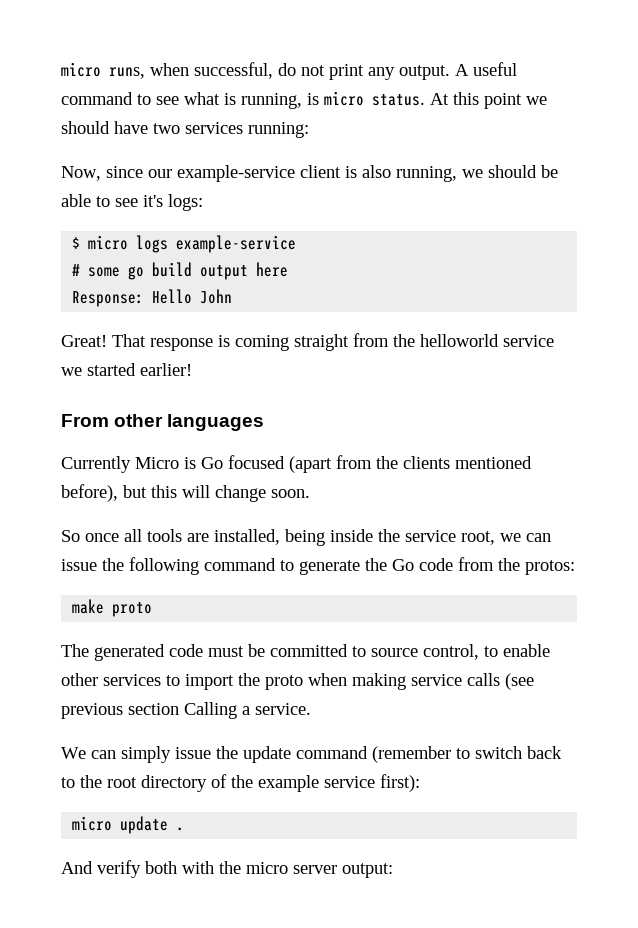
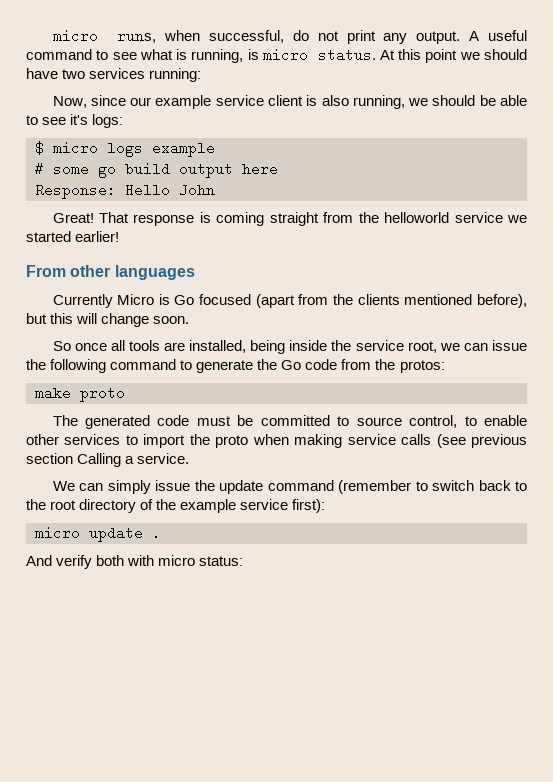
[177,165,295,182] example-service -> [155,95,264,109] example service
[176,235,297,253] example-service -> [152,141,215,157] example
[219,861,393,878] the micro server output: -> [158,555,244,566] micro status:

